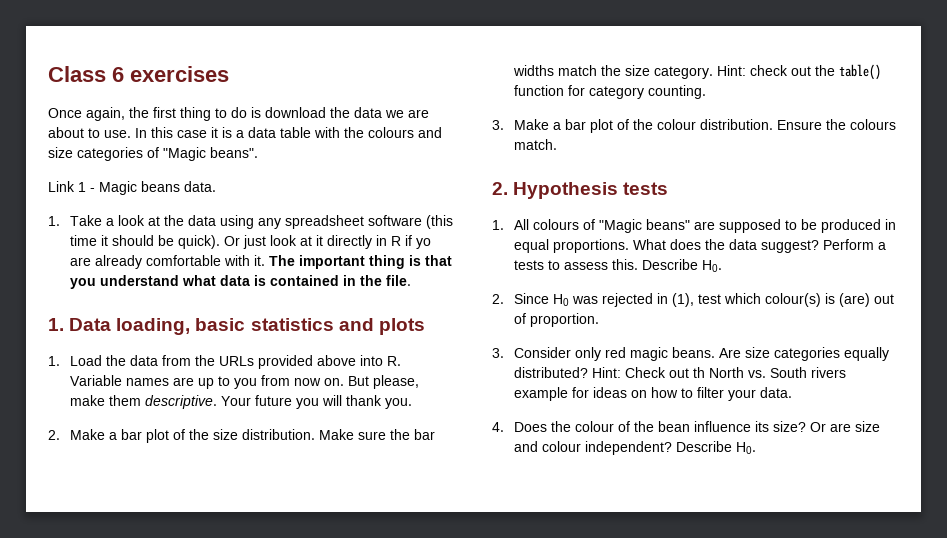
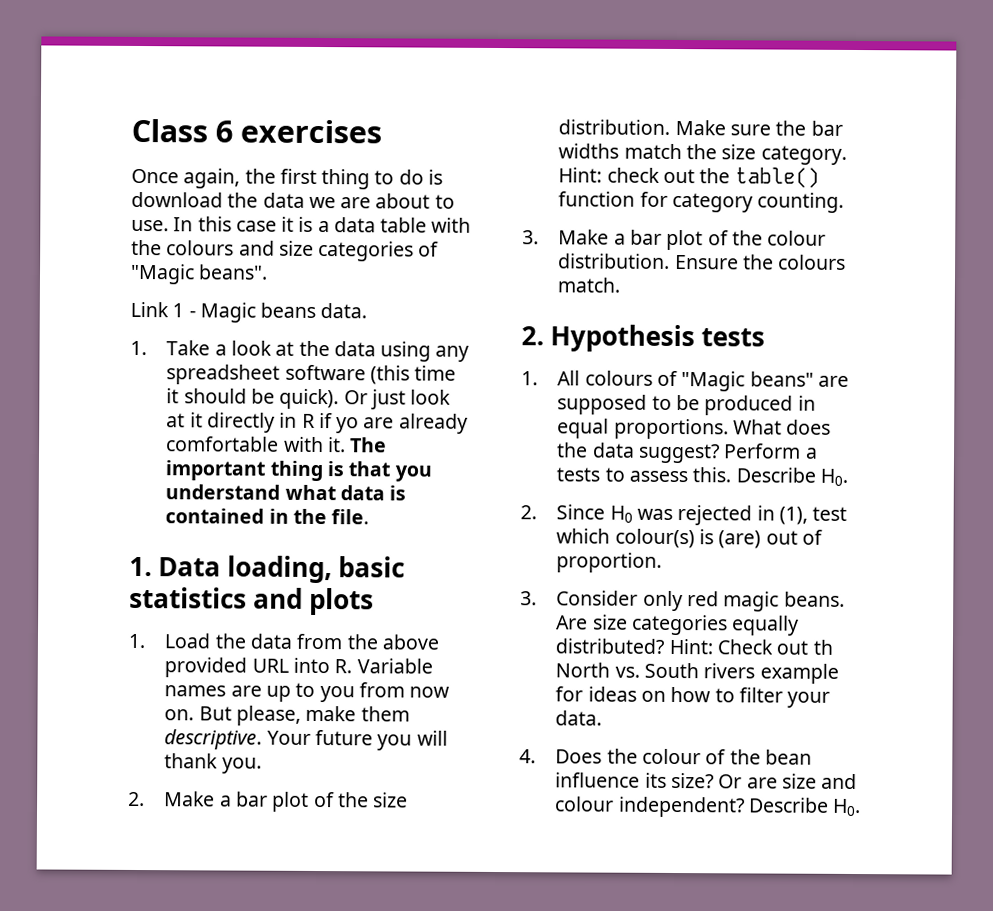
[218,355,356,369] URLs provided above -> [381,634,439,650] [164,657,289,678] above provided URL

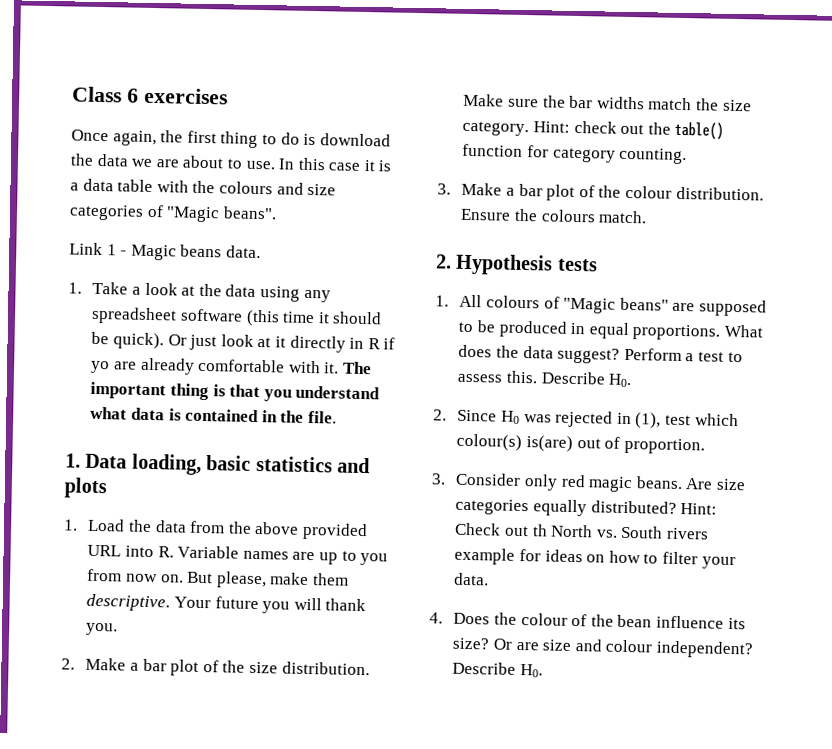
[556,467,601,482] tests -> [697,351,724,362] test
[698,529,762,549] is (are) -> [525,435,573,452] is(are)

